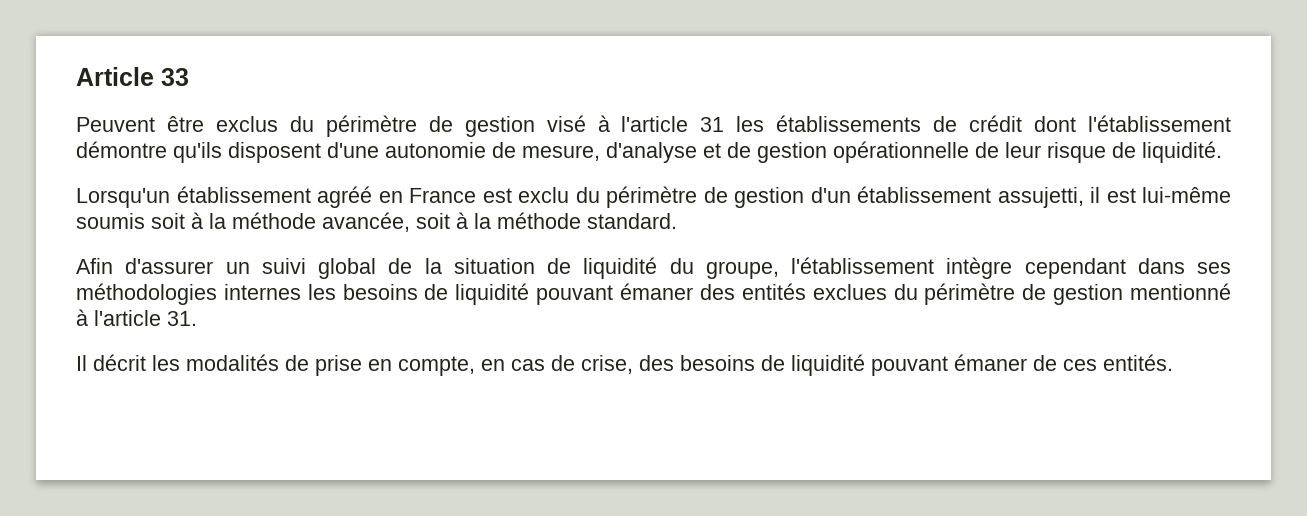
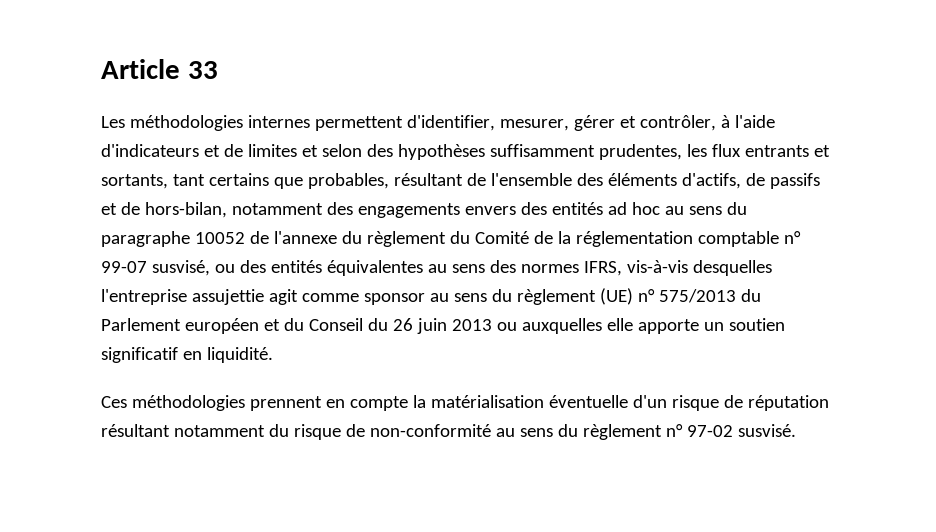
[76,115,1231,137] [76,141,1222,163] [76,186,1231,208] [76,212,677,232] [76,257,1231,279] [76,283,1231,305] [76,309,197,326] [76,354,1173,376] Peuvent être exclus du périmètre de gestion visé à l'article 31 les établissements de crédit dont l'établissement démontre qu'ils disposent d'une autonomie de mesure, d'analyse et de gestion opérationnelle de leur risque de liquidité. // Lorsqu'un établissement agréé en France est exclu du périmètre de gestion d'un établissement assujetti, il est lui-même soumis soit à la méthode avancée, soit à la méthode standard. // Afin d'assurer un suivi global de la situation de liquidité du groupe, l'établissement intègre cependant dans ses méthodologies internes les besoins de liquidité pouvant émaner des entités exclues du périmètre de gestion mentionné à l'article 31. // Il décrit les modalités de prise en compte, en cas de crise, des besoins de liquidité pouvant émaner de ces entités. -> [101,115,775,131] [101,144,830,160] [101,173,820,189] [101,202,747,218] [101,231,801,247] [101,260,772,276] [101,288,761,305] [101,318,785,334] [101,347,273,363] [101,395,829,411] [101,424,796,440] Les méthodologies internes permettent d'identifier, mesurer, gérer et contrôler, à l'aide d'indicateurs et de limites et selon des hypothèses suffisamment prudentes, les flux entrants et sortants, tant certains que probables, résultant de l'ensemble des éléments d'actifs, de passifs et de hors-bilan, notamment des engagements envers des entités ad hoc au sens du paragraphe 10052 de l'annexe du règlement du Comité de la réglementation comptable n° 99-07 susvisé, ou des entités équivalentes au sens des normes IFRS, vis-à-vis desquelles l'entreprise assujettie agit comme sponsor au sens du règlement (UE) n° 575/2013 du Parlement européen et du Conseil du 26 juin 2013 ou auxquelles elle apporte un soutien significatif en liquidité. // Ces méthodologies prennent en compte la matérialisation éventuelle d'un risque de réputation résultant notamment du risque de non-conformité au sens du règlement n° 97-02 susvisé.

